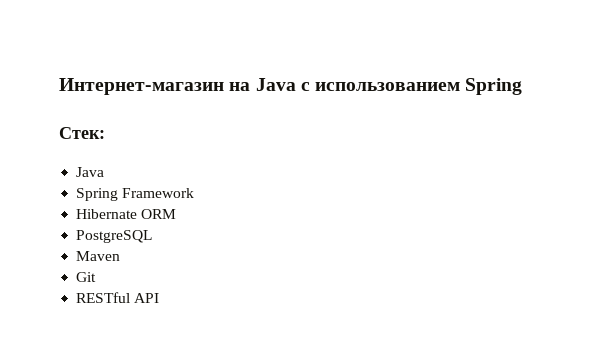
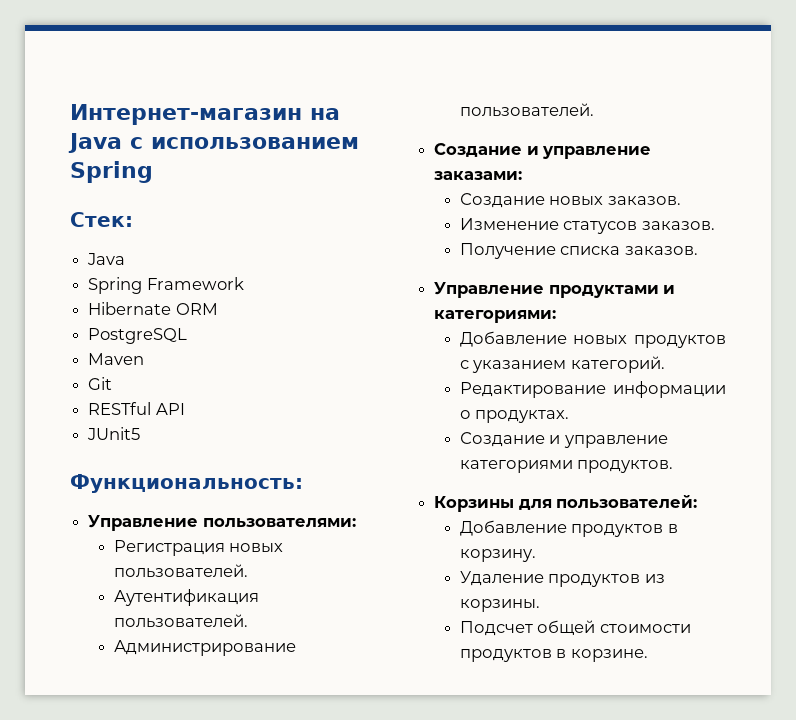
(160, 298) none -> [87,427,141,440] [70,474,303,493] [88,515,356,531] [113,540,284,556] [113,564,248,578] [113,589,259,606] [113,614,248,628] [113,640,296,656] [459,103,594,117] [434,143,652,159] [434,171,523,180] [459,193,681,208] [459,218,715,234] [459,243,698,259] [434,282,676,298] [434,310,557,323] [459,331,726,348] [459,356,665,373] [459,381,726,398] [459,410,570,423] [459,432,668,448] [459,460,674,473] [434,495,698,512] [459,520,678,537] [459,549,536,562] [459,571,665,587] [459,599,540,612] [459,620,691,636] [459,649,648,662] // JUnit5 // Функциональность: // Управление пользователями: // Регистрация новых пользователей. // Аутентификация пользователей. // Администрирование пользователей. // Создание и управление заказами: // Создание новых заказов. // Изменение статусов заказов. // Получение списка заказов. // Управление продуктами и категориями: // Добавление новых продуктов с указанием категорий. // Редактирование информации о продуктах. // Создание и управление категориями продуктов. // Корзины для пользователей: // Добавление продуктов в корзину. // Удаление продуктов из корзины. // Подсчет общей стоимости продуктов в корзине.

